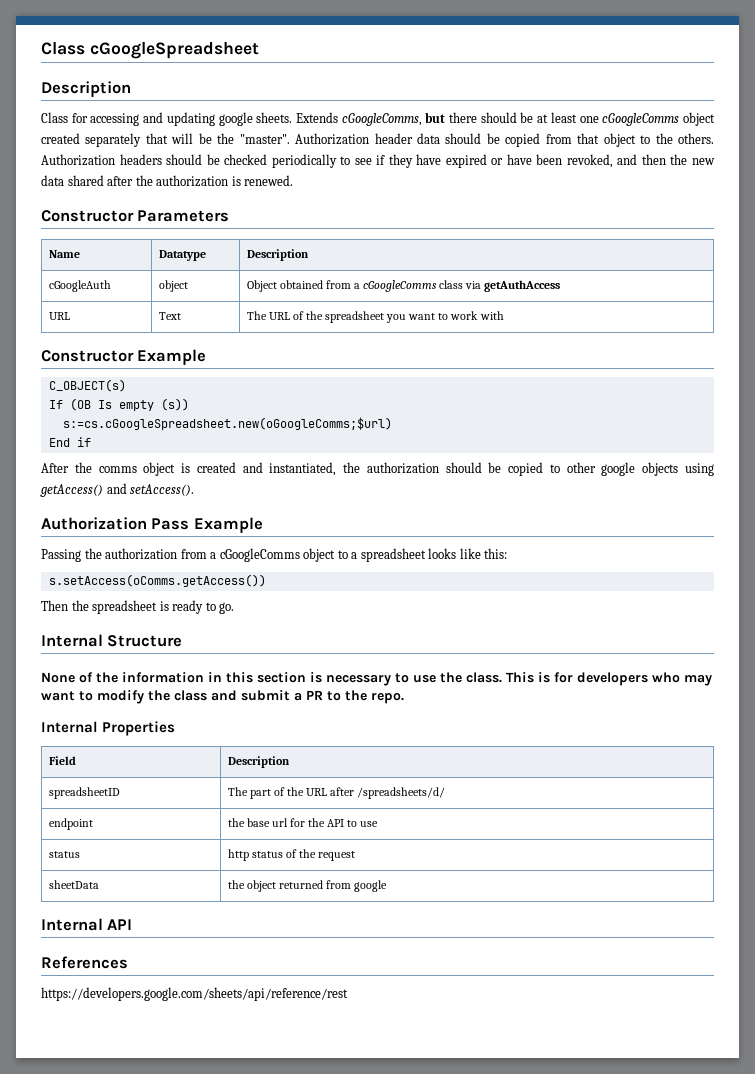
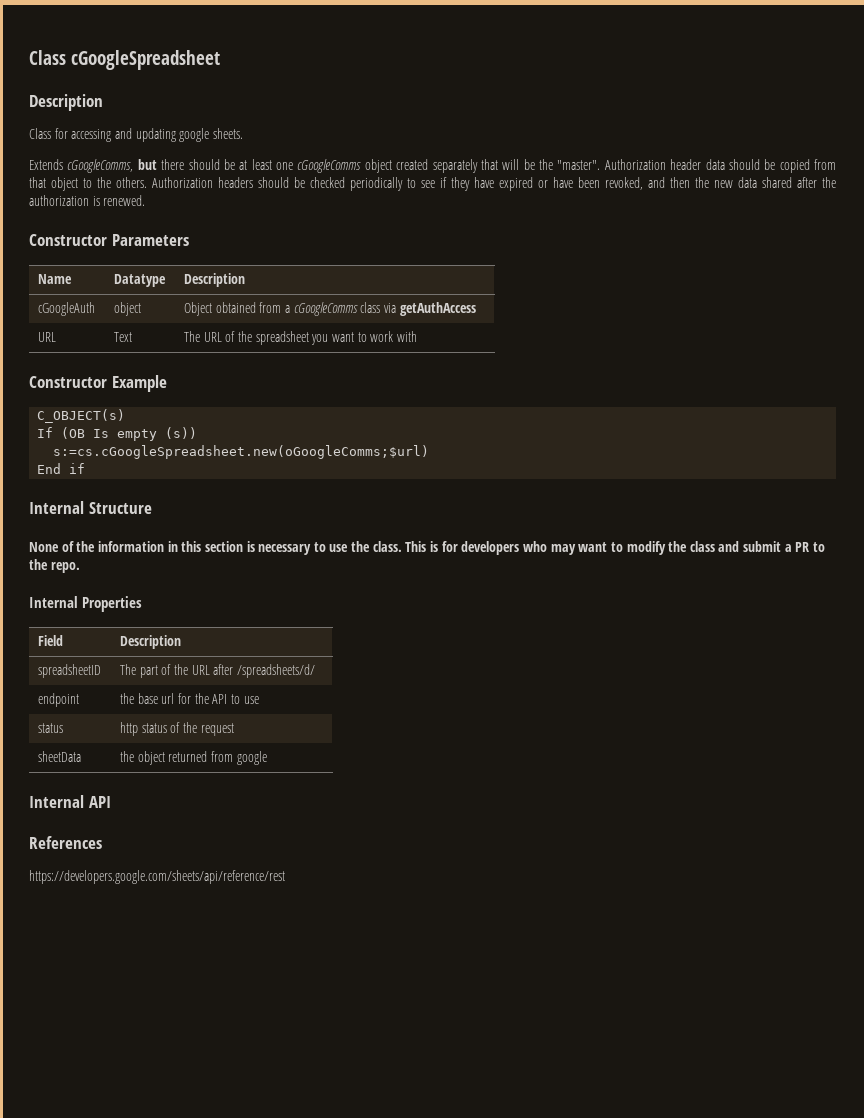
(293, 117) none -> (243, 133) //
[41,462,714,476] [40,483,195,497] [41,517,263,533] [41,548,508,562] [48,574,266,587] [41,600,235,614] // After the comms object is created and instantiated, the authorization should be copied to other google objects using getAccess() and setAccess(). // Authorization Pass Example // Passing the authorization from a cGoogleComms object to a spreadsheet looks like this: // s.setAccess(oComms.getAccess()) // Then the spreadsheet is ready to go. -> (86, 468) none

